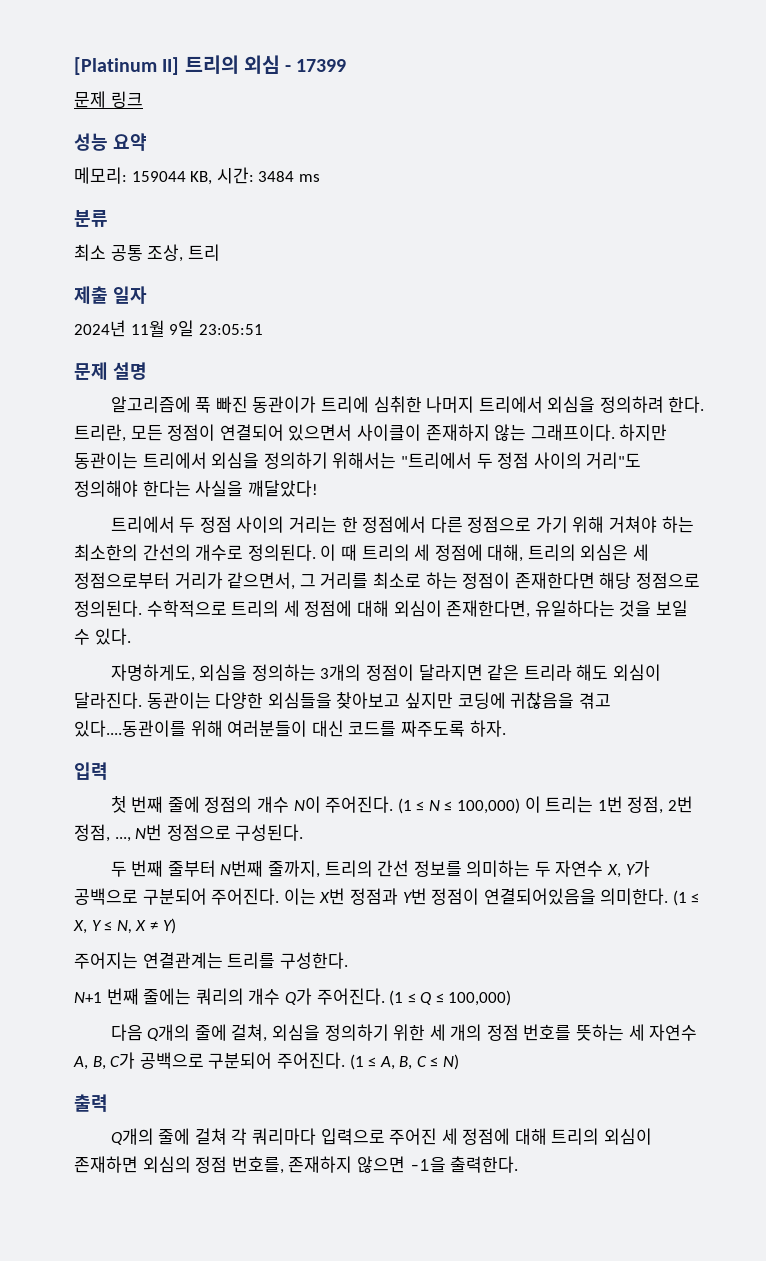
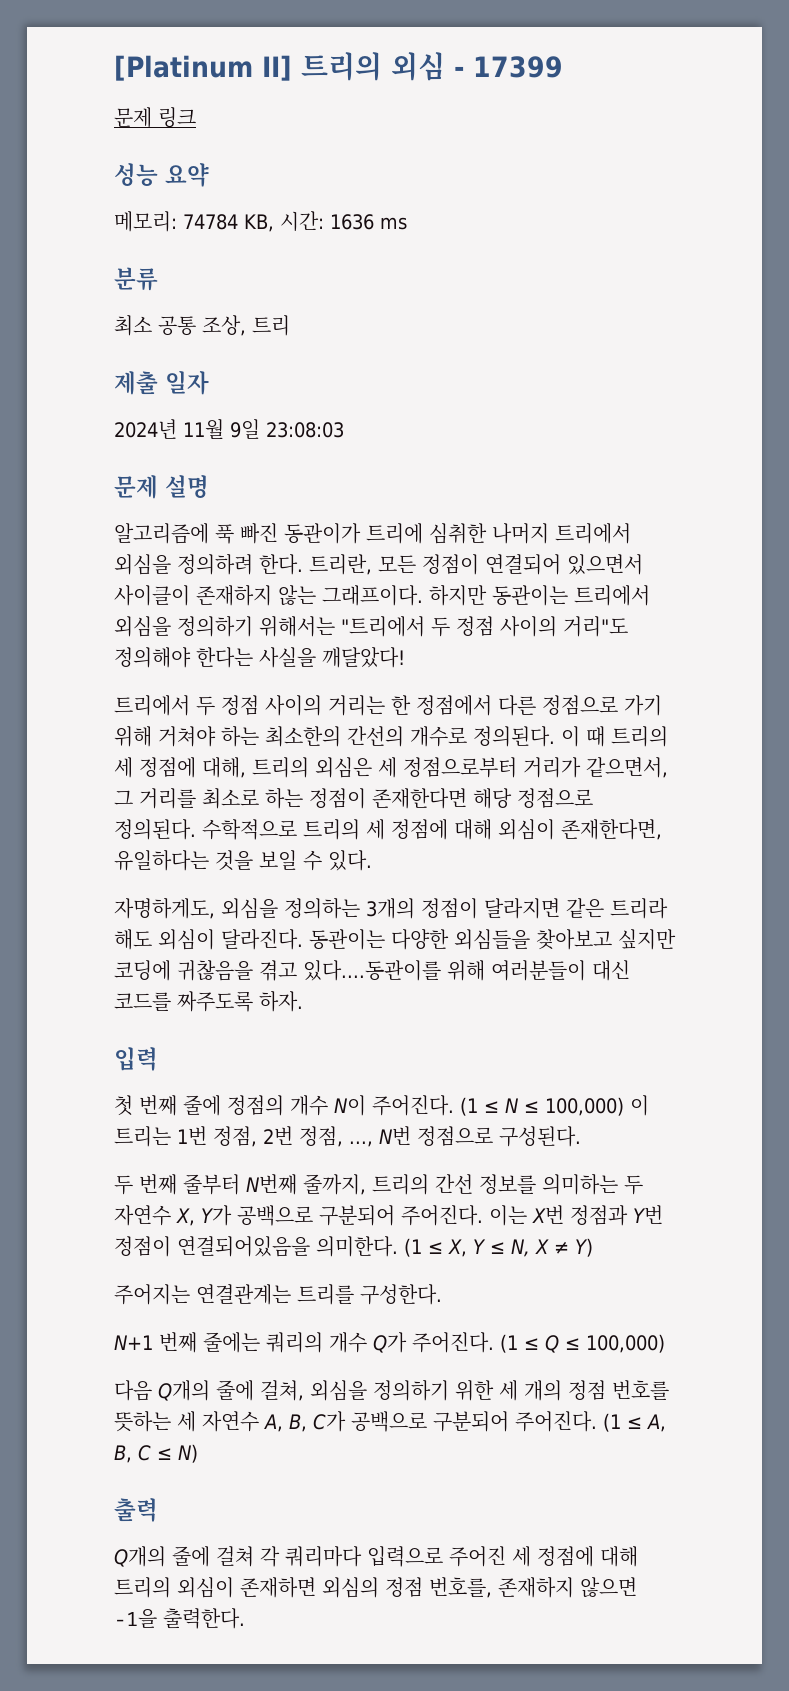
[131,171,186,182] 159044 -> [183,214,238,230] 74784
[258,171,295,182] 3484 -> [330,214,374,230] 1636
[198,324,263,335] 23:05:51 -> [266,422,344,438] 23:08:03

